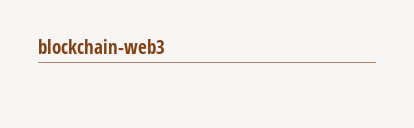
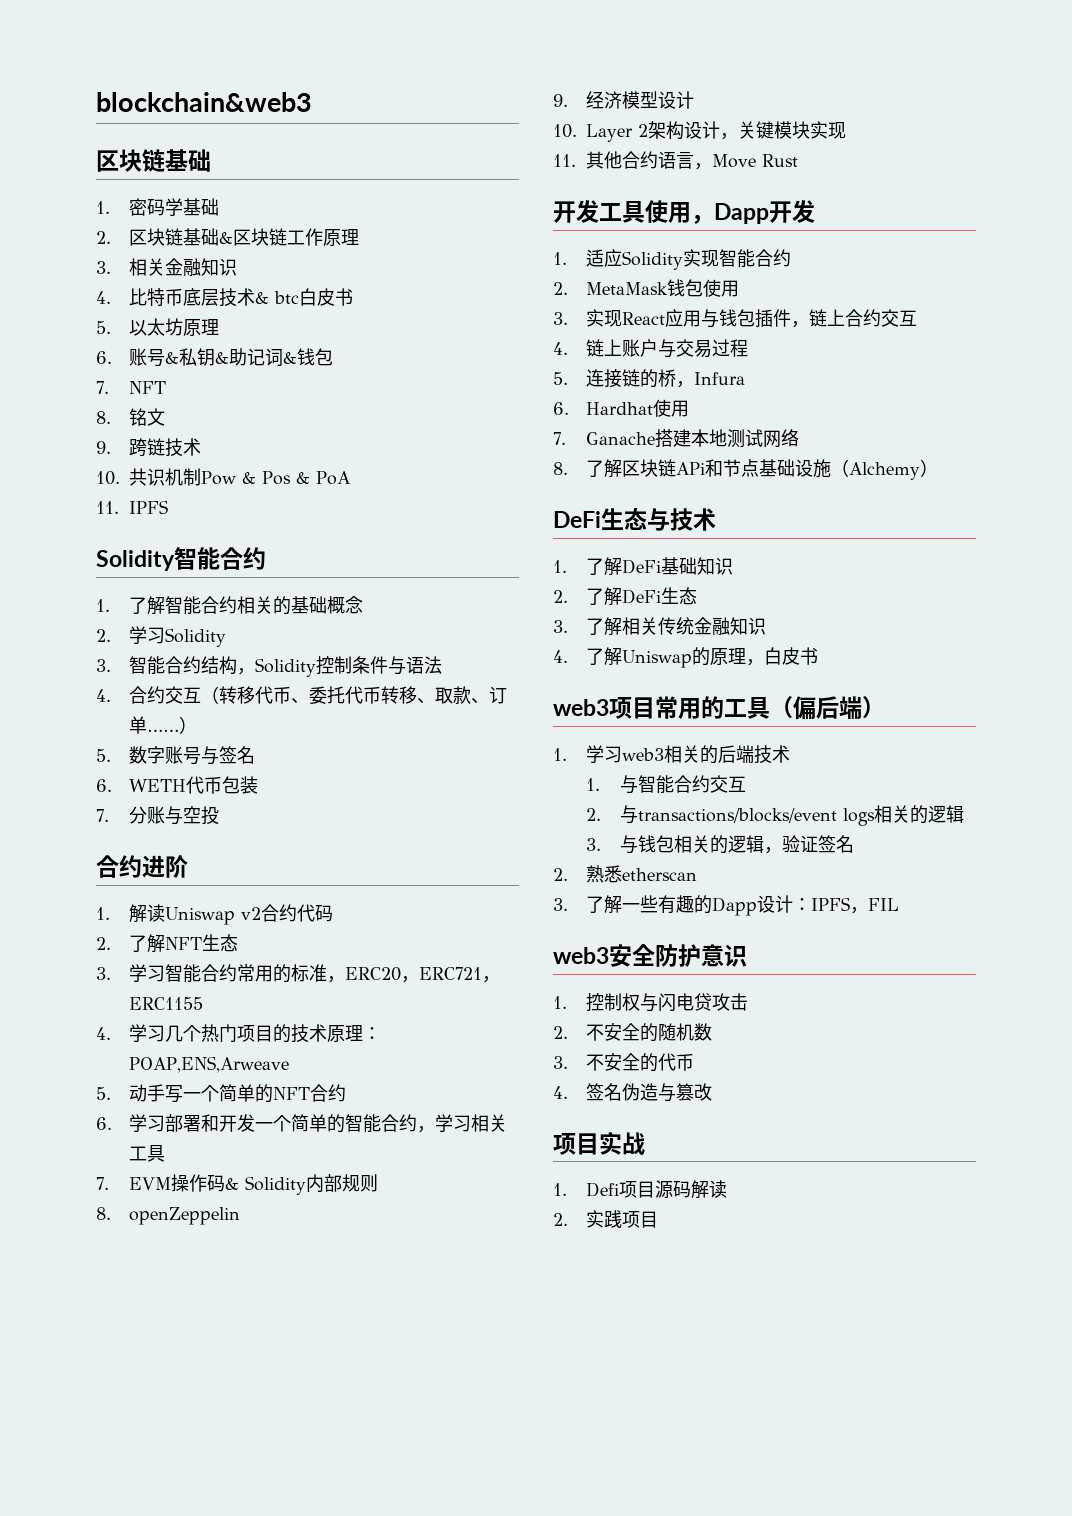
[38,39,165,54] blockchain-web3 -> [96,92,312,112] [96,149,211,172] [96,198,220,216] [96,228,360,246] [96,258,238,276] [96,288,354,307] [96,318,220,336] [96,348,334,367] [96,381,167,394] [96,408,166,426] [96,438,202,457] [96,468,352,486] [96,500,169,514] [96,547,266,571] [96,596,364,615] [96,626,227,647] [96,656,443,677] [96,686,508,704] [129,716,198,734] [96,746,256,765] [96,776,259,794] [96,806,220,825] [96,855,188,878] [96,904,334,925] [96,934,239,953] [96,964,501,983] [129,997,204,1010] [96,1024,382,1043] [129,1056,290,1073] [96,1084,347,1103] [96,1114,508,1133] [129,1145,166,1162] [96,1174,379,1195] [96,1207,241,1225] [553,91,695,109] [553,121,847,142] [553,151,799,170] [553,200,815,224] [553,249,792,270] [553,279,740,297] [553,309,918,328] [553,339,749,358] [553,369,746,388] [553,399,690,417] [553,429,800,448] [553,459,939,480] [553,508,716,531] [553,557,734,576] [553,587,698,606] [553,617,767,636] [553,647,819,668] [553,696,885,720] [553,745,791,764] [586,775,746,794] [586,805,964,826] [586,835,854,854] [553,865,698,883] [553,895,900,916] [553,944,747,967] [553,993,749,1012] [553,1023,713,1042] [553,1053,695,1072] [553,1083,713,1102] [553,1131,645,1156] [553,1180,728,1199] [553,1210,659,1228] blockchain&web3 // 区块链基础 // 1.密码学基础 // 2.区块链基础&区块链工作原理 // 3.相关金融知识 // 4.比特币底层技术& btc白皮书 // 5.以太坊原理 // 6.账号&私钥&助记词&钱包 // 7. NFT // 8.铭文 // 9.跨链技术 // 10.共识机制Pow & Pos & PoA // 11. IPFS // Solidity智能合约 // 1.了解智能合约相关的基础概念 // 2.学习Solidity // 3.智能合约结构，Solidity控制条件与语法 // 4.合约交互（转移代币、委托代币转移、取款、订单……） // 5.数字账号与签名 // 6. WETH代币包装 // 7.分账与空投 // 合约进阶 // 1.解读Uniswap v2合约代码 // 2.了解NFT生态 // 3.学习智能合约常用的标准，ERC20，ERC721，ERC1155 // 4.学习几个热门项目的技术原理：POAP,ENS,Arweave // 5.动手写一个简单的NFT合约 // 6.学习部署和开发一个简单的智能合约，学习相关工具 // 7. EVM操作码& Solidity内部规则 // 8. openZeppelin // 9.经济模型设计 // 10. Layer 2架构设计，关键模块实现 // 11.其他合约语言，Move Rust // 开发工具使用，Dapp开发 // 1.适应Solidity实现智能合约 // 2. MetaMask钱包使用 // 3.实现React应用与钱包插件，链上合约交互 // 4.链上账户与交易过程 // 5.连接链的桥，Infura // 6. Hardhat使用 // 7. Ganache搭建本地测试网络 // 8.了解区块链APi和节点基础设施（Alchemy） // DeFi生态与技术 // 1.了解DeFi基础知识 // 2.了解DeFi生态 // 3.了解相关传统金融知识 // 4.了解Uniswap的原理，白皮书 // web3项目常用的工具（偏后端） // 1.学习web3相关的后端技术 // 1.与智能合约交互 // 2.与transactions/blocks/event logs相关的逻辑 // 3.与钱包相关的逻辑，验证签名 // 2.熟悉etherscan // 3.了解一些有趣的Dapp设计：IPFS，FIL // web3安全防护意识 // 1.控制权与闪电贷攻击 // 2.不安全的随机数 // 3.不安全的代币 // 4.签名伪造与篡改 // 项目实战 // 1. Defi项目源码解读 // 2.实践项目

